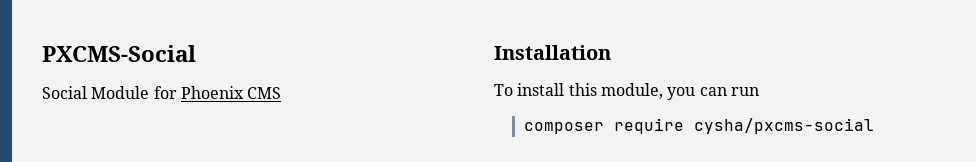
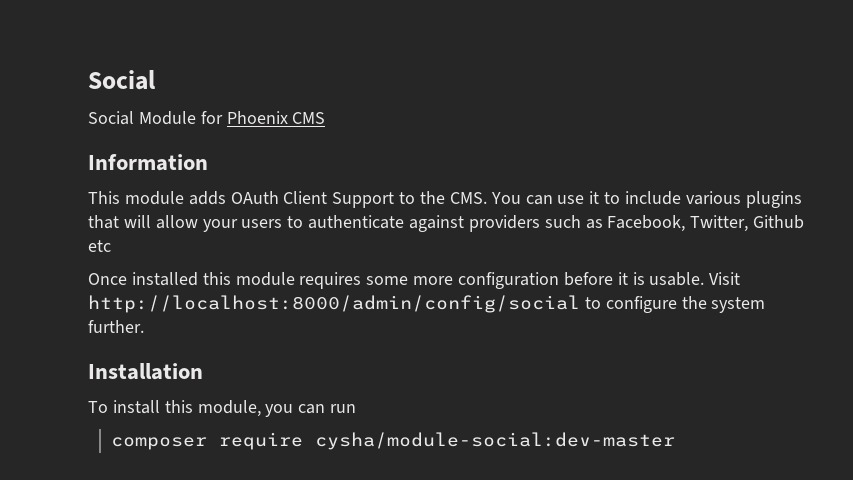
[42,45,196,62] PXCMS-Social -> [88,70,155,90] Social
(282, 93) none -> [88,154,208,171] [88,191,802,208] [88,215,805,232] [88,240,111,252] [88,272,741,289] [88,295,766,313] [88,320,144,333] // Information // This module adds OAuth Client Support to the CMS. You can use it to include various plugins that will allow your users to authenticate against providers such as Facebook, Twitter, Github etc // Once installed this module requires some more configuration before it is usable. Visit http://localhost:8000/admin/config/social to configure the system further.
[693,118,874,134] cysha/pxcms-social -> [315,432,676,450] cysha/module-social:dev-master

